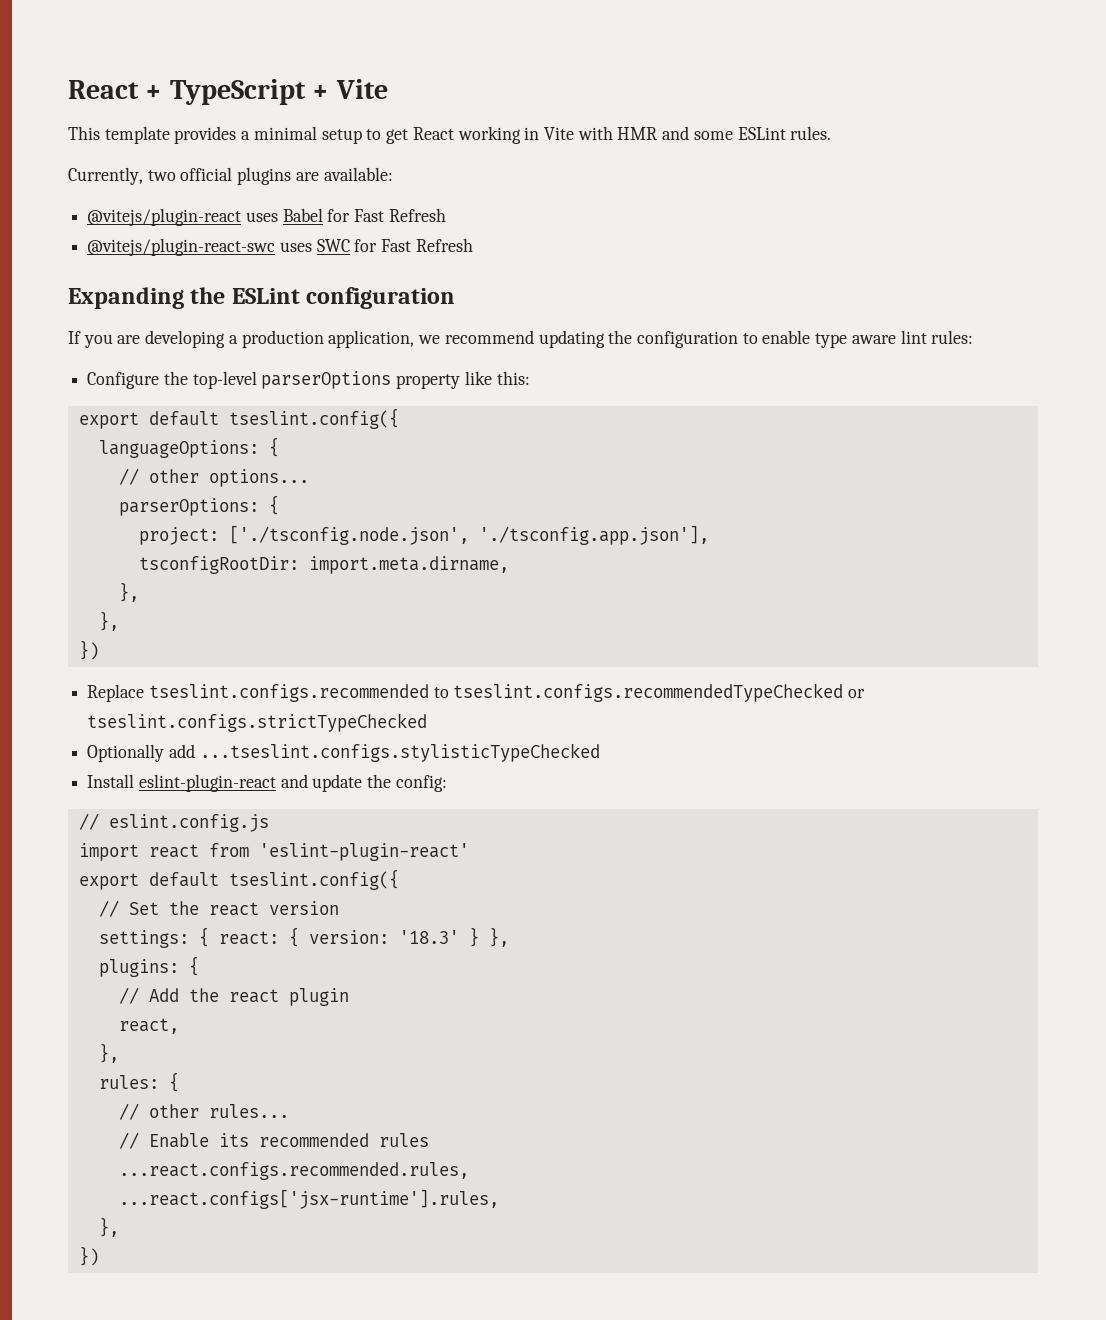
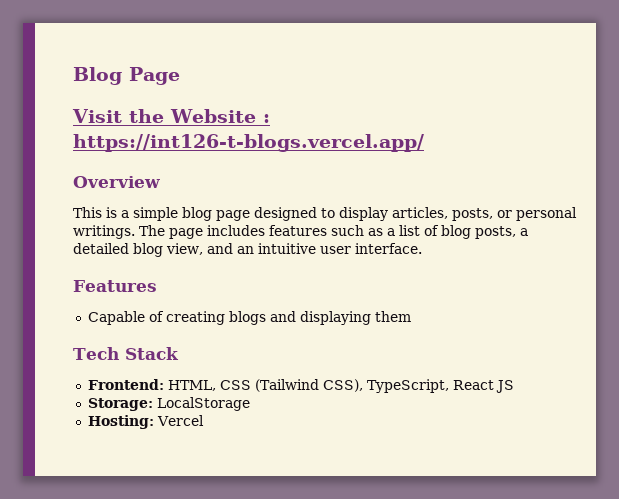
[68,79,388,105] [68,126,832,144] [68,167,393,185] [87,208,446,226] [87,238,473,256] [68,287,456,309] [68,330,974,348] [87,371,530,389] [78,408,399,429] [98,437,279,458] [118,468,309,487] [118,495,279,516] [138,525,709,545] [138,556,509,574] [118,582,139,602] [98,611,119,631] [78,640,99,660] [87,683,866,702] [87,713,428,732] [87,743,600,762] [87,774,447,792] [78,813,269,832] [78,843,469,861] [78,869,399,890] [98,900,339,917] [98,927,509,948] [98,956,199,977] [118,987,349,1006] [118,1018,179,1034] [98,1043,119,1063] [98,1072,179,1092] [118,1103,289,1120] [118,1132,429,1149] [118,1162,469,1180] [118,1189,499,1209] [98,1217,119,1237] [78,1246,99,1266] React + TypeScript + Vite // This template provides a minimal setup to get React working in Vite with HMR and some ESLint rules. // Currently, two official plugins are available: // @vitejs/plugin-react uses Babel for Fast Refresh // @vitejs/plugin-react-swc uses SWC for Fast Refresh // Expanding the ESLint configuration // If you are developing a production application, we recommend updating the configuration to enable type aware lint rules: // Configure the top-level parserOptions property like this: // export default tseslint.config({ // languageOptions: { // // other options... // parserOptions: { // project: ['./tsconfig.node.json', './tsconfig.app.json'], // tsconfigRootDir: import.meta.dirname, // }, // }, // }) // Replace tseslint.configs.recommended to tseslint.configs.recommendedTypeChecked or tseslint.configs.strictTypeChecked // Optionally add ...tseslint.configs.stylisticTypeChecked // Install eslint-plugin-react and update the config: // // eslint.config.js // import react from 'eslint-plugin-react' // export default tseslint.config({ // // Set the react version // settings: { react: { version: '18.3' } }, // plugins: { // // Add the react plugin // react, // }, // rules: { // // other rules... // // Enable its recommended rules // ...react.configs.recommended.rules, // ...react.configs['jsx-runtime'].rules, // }, // }) -> [73,67,180,85] [72,109,270,123] [73,134,424,152] [73,176,160,188] [73,207,577,221] [73,225,528,239] [73,243,422,257] [73,280,157,292] [87,311,411,325] [73,347,179,360] [87,379,514,393] [87,397,250,411] [87,415,204,429] Blog Page // Visit the Website : https://int126-t-blogs.vercel.app/ // Overview // This is a simple blog page designed to display articles, posts, or personal writings. The page includes features such as a list of blog posts, a detailed blog view, and an intuitive user interface. // Features // Capable of creating blogs and displaying them // Tech Stack // Frontend: HTML, CSS (Tailwind CSS), TypeScript, React JS // Storage: LocalStorage // Hosting: Vercel

